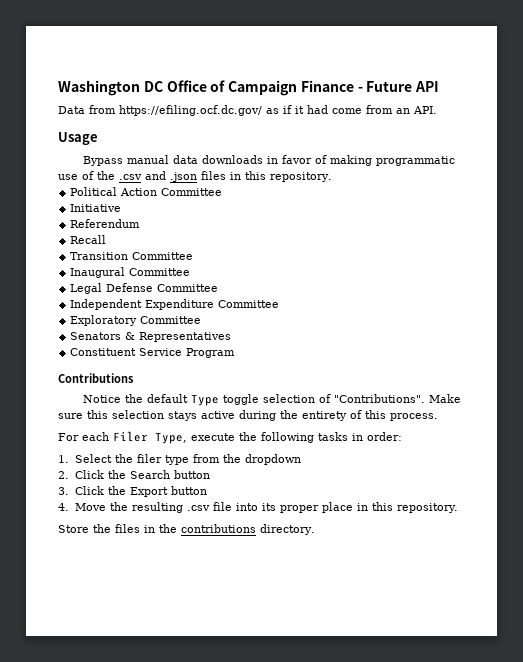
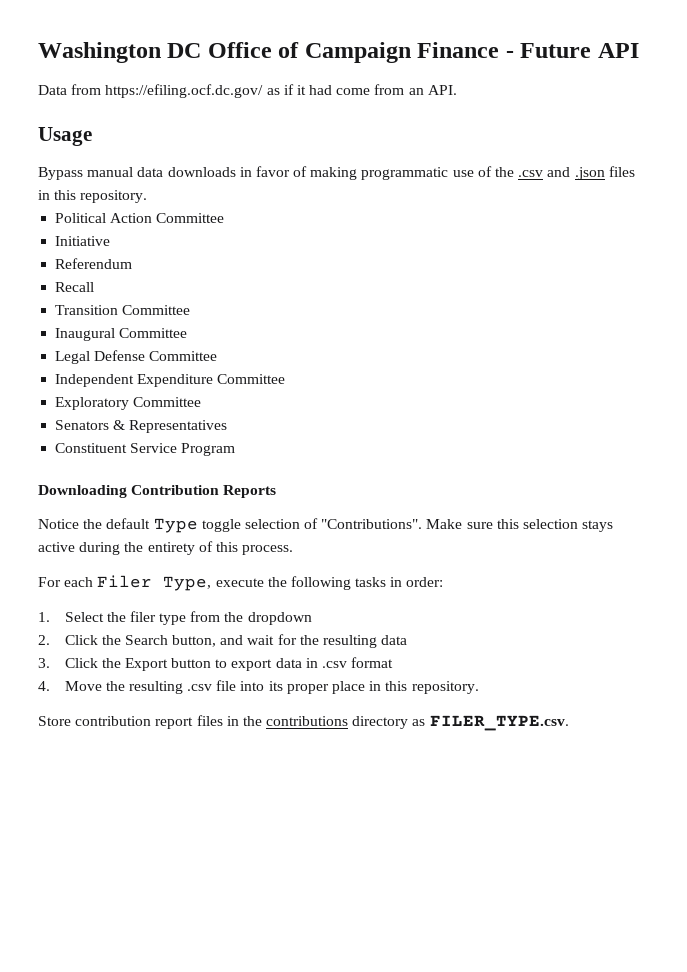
[58,373,134,383] Contributions -> [38,485,277,498] Downloading Contribution Reports
[173,470,210,479] button -> [172,634,408,648] button, and wait for the resulting data
(207, 490) none -> [215,657,394,671] to export data in .csv format
[93,524,111,533] the -> [75,716,194,729] contribution report
[260,524,315,535] directory. -> [352,715,569,731] directory as FILER_TYPE.csv.

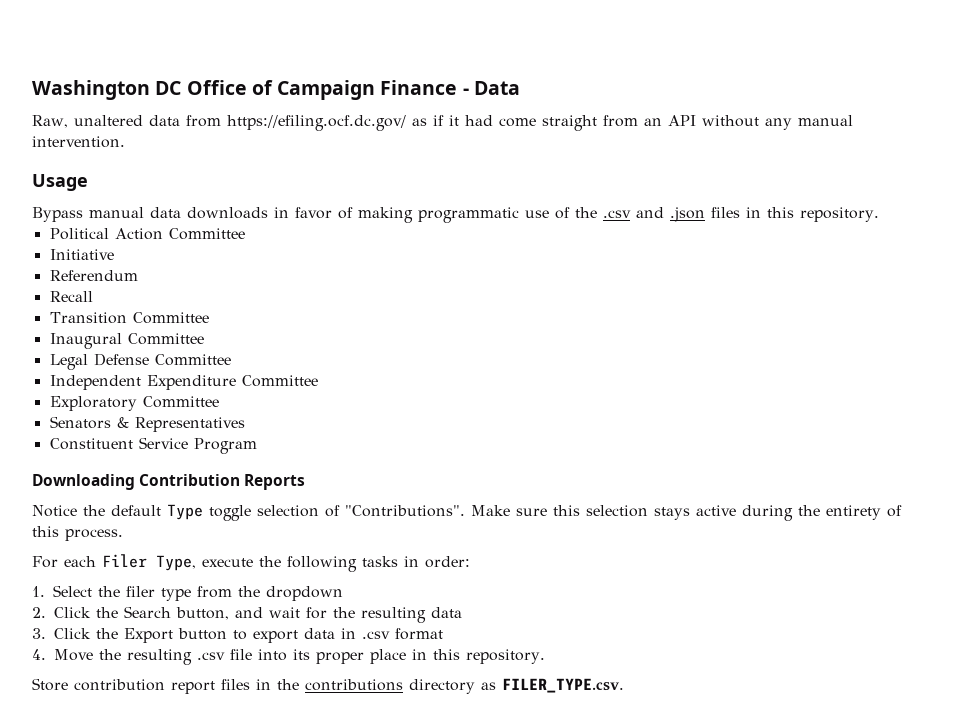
[520,43,639,58] [38,85,67,95] Future API // Data -> [473,81,520,95] [32,115,180,128] Data // Raw, unaltered data
(371, 91) none -> [541,115,597,131] straight
[427,85,457,95] API. -> [667,115,853,130] [32,136,125,148] API without any manual intervention.

